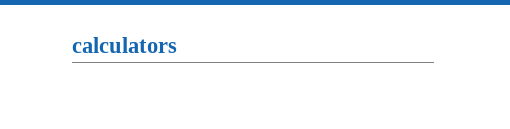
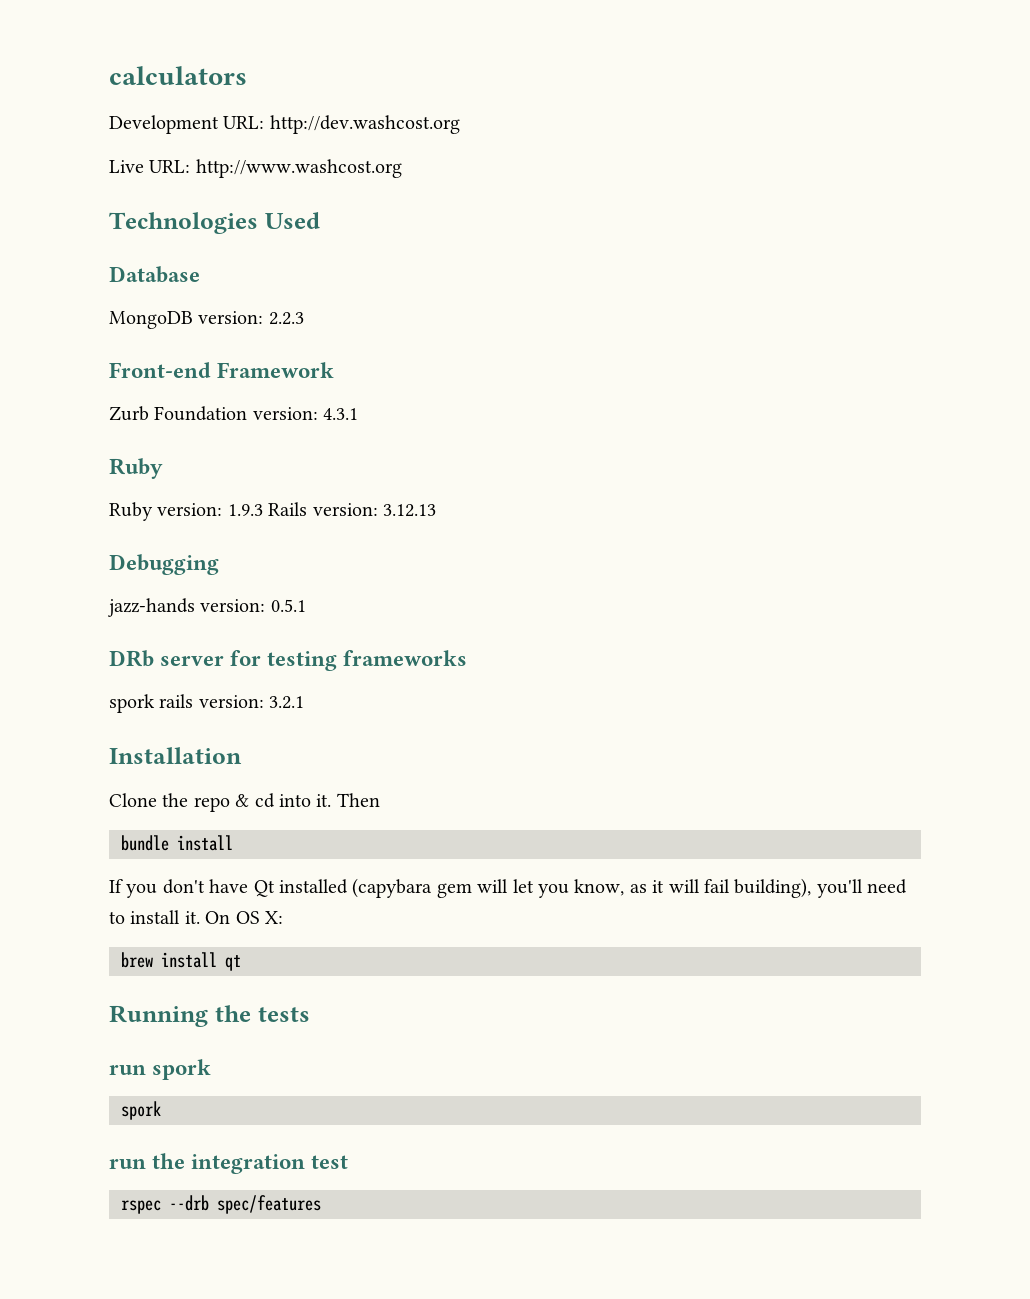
(177, 45) none -> [109,115,460,134] [109,159,402,178] [109,212,320,234] [109,266,200,283] [109,311,304,329] [109,362,335,378] [109,406,359,421] [109,458,163,479] [109,502,436,521] [109,554,219,575] [108,598,306,617] [109,650,468,671] [109,694,305,713] [109,747,242,764] [109,793,380,812] [121,835,233,851] [109,878,908,898] [109,910,283,924] [121,952,241,971] [109,1005,310,1027] [109,1059,212,1080] [121,1101,161,1120] [109,1153,349,1174] [121,1195,321,1214] // Development URL: http://dev.washcost.org // Live URL: http://www.washcost.org // Technologies Used // Database // MongoDB version: 2.2.3 // Front-end Framework // Zurb Foundation version: 4.3.1 // Ruby // Ruby version: 1.9.3 Rails version: 3.12.13 // Debugging // jazz-hands version: 0.5.1 // DRb server for testing frameworks // spork rails version: 3.2.1 // Installation // Clone the repo & cd into it. Then // bundle install // If you don't have Qt installed (capybara gem will let you know, as it will fail building), you'll need to install it. On OS X: // brew install qt // Running the tests // run spork // spork // run the integration test // rspec --drb spec/features

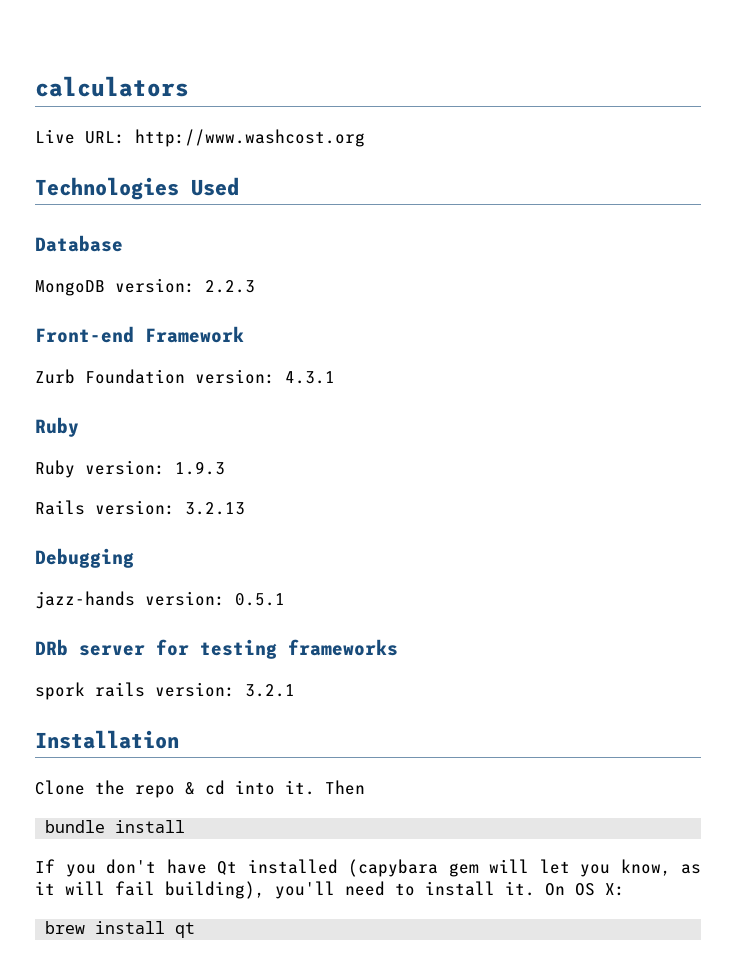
[109,115,460,134] // Development URL: http://dev.washcost.org -> (189, 86) none
(263, 510) none -> (225, 468) //
[383,504,436,517] 3.12.13 -> [185,502,245,515] 3.2.13
[109,1005,310,1027] [109,1059,212,1080] [121,1101,161,1120] [109,1153,349,1174] [121,1195,321,1214] // Running the tests // run spork // spork // run the integration test // rspec --drb spec/features -> (196, 930) none

